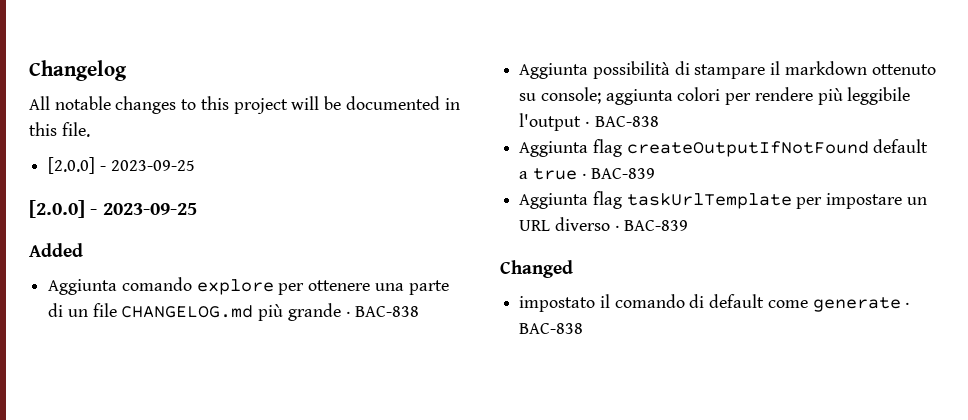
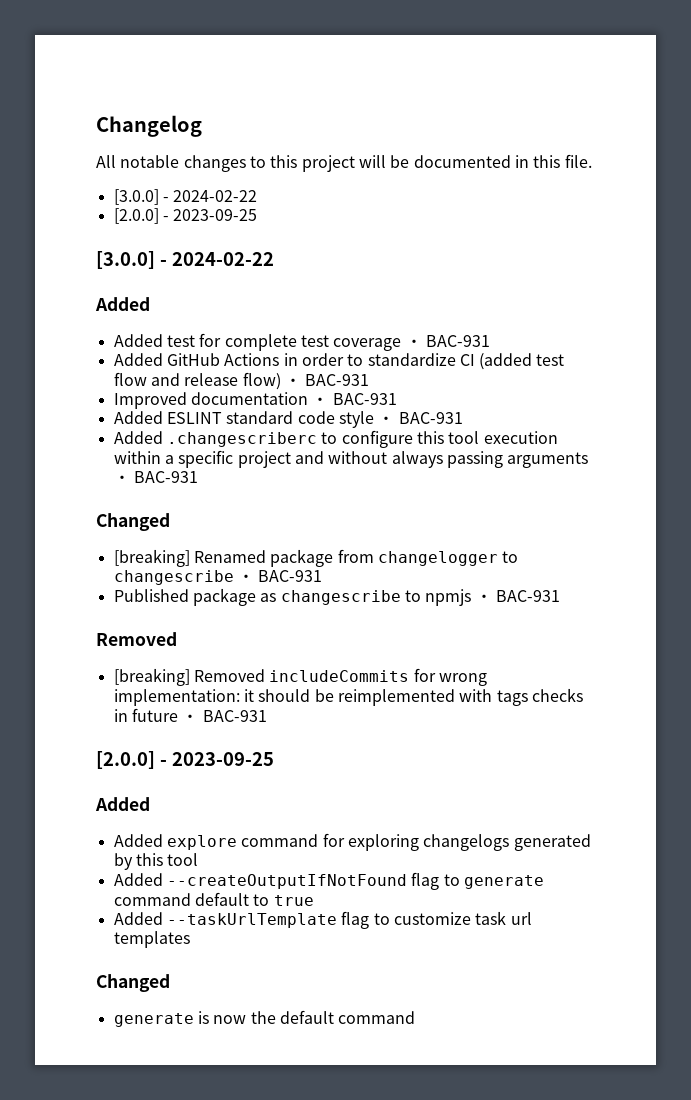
[48,157,195,174] [29,200,197,218] [29,243,83,257] [48,277,449,295] [48,303,420,321] [519,61,936,79] [519,87,911,105] [519,113,659,131] [519,139,929,157] [519,168,656,180] [519,191,927,209] [519,217,689,231] [500,260,573,278] [519,294,911,312] [519,323,584,334] // [2.0.0] - 2023-09-25 // [2.0.0] - 2023-09-25 // Added // Aggiunta comando explore per ottenere una parte di un file CHANGELOG.md più grande ‧ BAC-838 // Aggiunta possibilità di stampare il markdown ottenuto su console; aggiunta colori per rendere più leggibile l'output ‧ BAC-838 // Aggiunta flag createOutputIfNotFound default a true ‧ BAC-839 // Aggiunta flag taskUrlTemplate per impostare un URL diverso ‧ BAC-839 // Changed // impostato il comando di default come generate ‧ BAC-838 -> [113,189,258,205] [113,208,258,224] [96,251,274,269] [95,297,150,311] [113,333,490,351] [113,353,565,370] [113,372,370,390] [113,392,397,409] [113,411,463,428] [113,430,558,448] [113,450,589,468] [113,471,198,483] [96,513,170,531] [113,549,519,567] [113,570,323,585] [113,588,560,606] [96,632,177,646] [113,668,487,686] [113,688,583,706] [113,708,267,722] [96,751,274,769] [95,797,150,811] [113,833,591,851] [113,853,199,870] [113,872,544,890] [113,892,314,906] [113,911,532,929] [113,931,190,948] [96,974,170,992] [113,1010,416,1027] // [3.0.0] - 2024-02-22 // [2.0.0] - 2023-09-25 // [3.0.0] - 2024-02-22 // Added // Added test for complete test coverage ‧ BAC-931 // Added GitHub Actions in order to standardize CI (added test flow and release flow) ‧ BAC-931 // Improved documentation ‧ BAC-931 // Added ESLINT standard code style ‧ BAC-931 // Added .changescriberc to configure this tool execution within a specific project and without always passing arguments ‧ BAC-931 // Changed // [breaking] Renamed package from changelogger to changescribe ‧ BAC-931 // Published package as changescribe to npmjs ‧ BAC-931 // Removed // [breaking] Removed includeCommits for wrong implementation: it should be reimplemented with tags checks in future ‧ BAC-931 // [2.0.0] - 2023-09-25 // Added // Added explore command for exploring changelogs generated by this tool // Added --createOutputIfNotFound flag to generate command default to true // Added --taskUrlTemplate flag to customize task url templates // Changed // generate is now the default command

